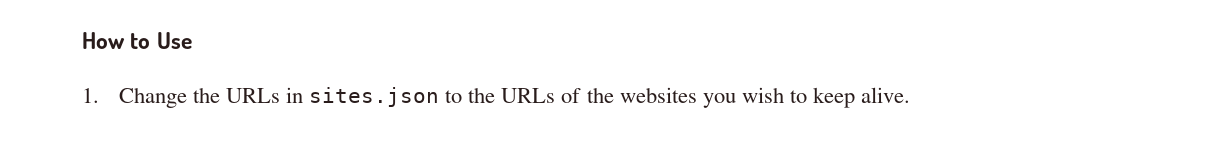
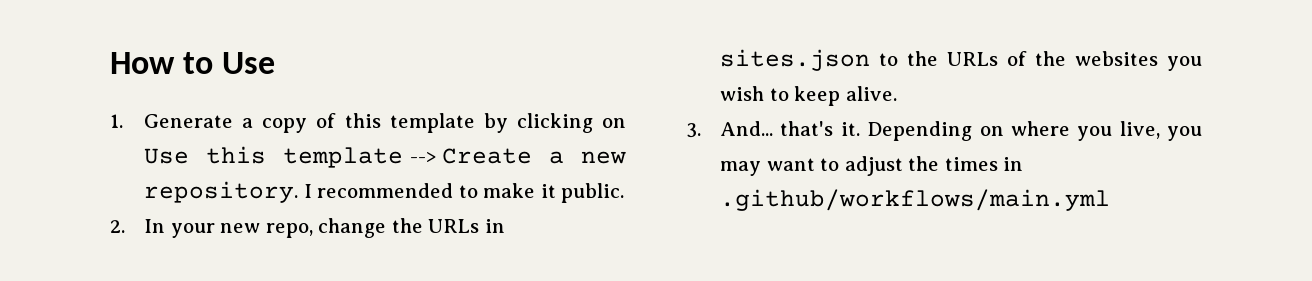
[118,87,187,108] Change -> [144,113,626,133] [144,146,626,168] [144,181,625,203] [110,218,387,238] Generate a copy of this template by clicking on Use this template --> Create a new repository. I recommended to make it public. // 2. In your new repo, change
(910, 95) none -> [686,121,1202,141] [720,156,1024,176] [720,189,1111,211] // 3. And... that's it. Depending on where you live, you may want to adjust the times in .github/workflows/main.yml

